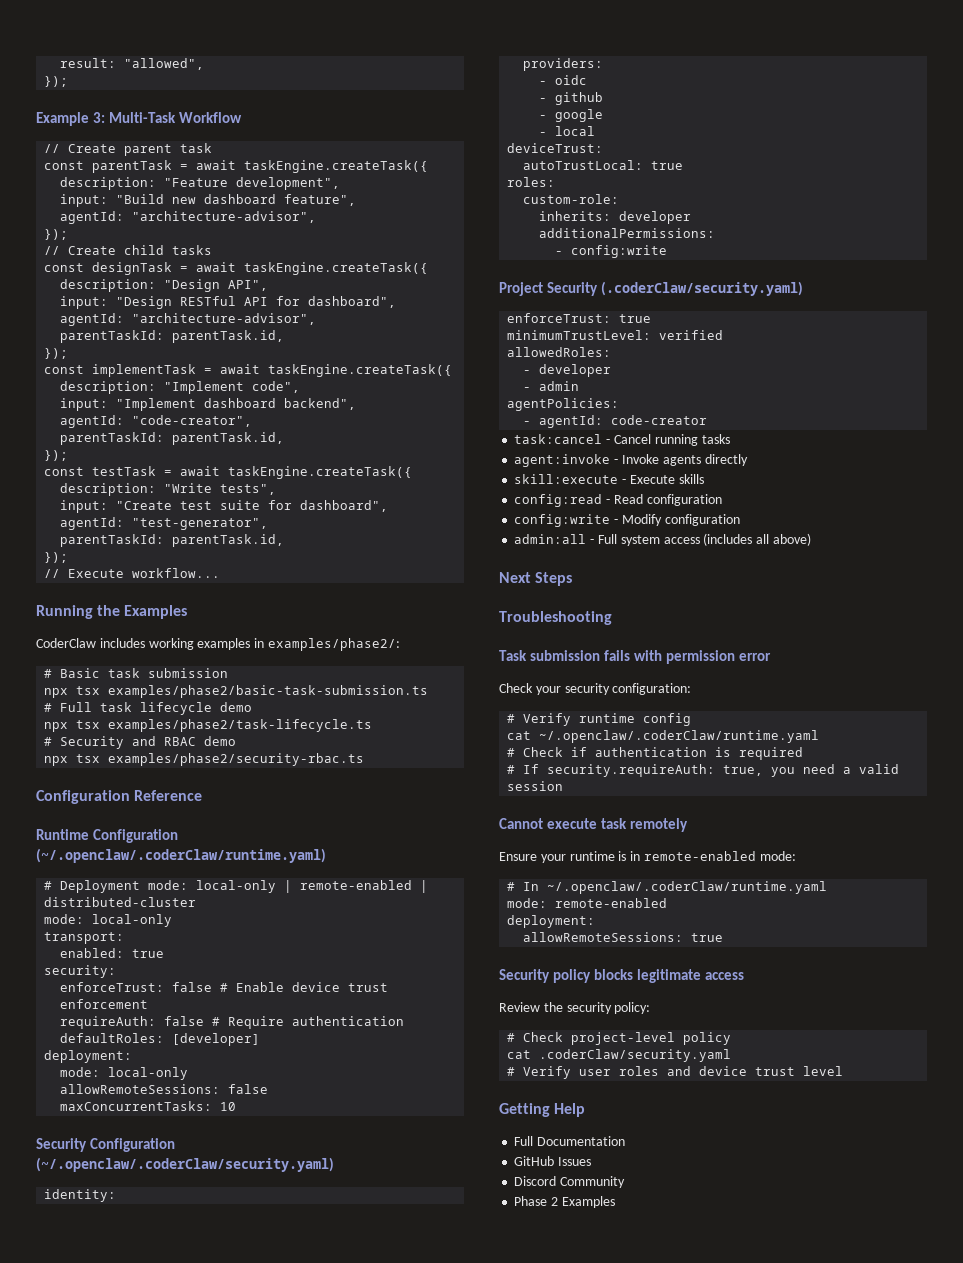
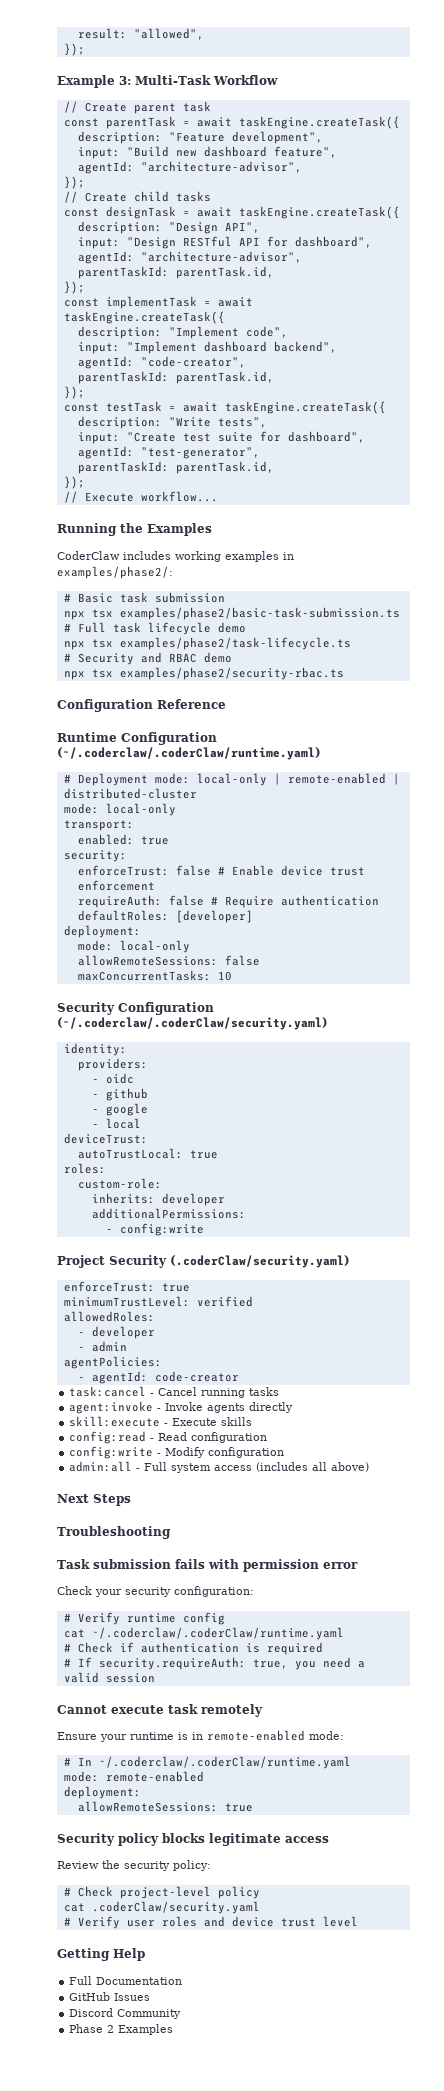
[36,848,326,863] (~/.openclaw/.coderClaw/runtime.yaml) -> [57,747,321,760] (~/.coderclaw/.coderClaw/runtime.yaml)
[36,1157,334,1172] (~/.openclaw/.coderClaw/security.yaml) -> [57,1017,328,1030] (~/.coderclaw/.coderClaw/security.yaml)
[539,730,820,743] ~/.openclaw/.coderClaw/runtime.yaml -> [91,1627,344,1640] ~/.coderclaw/.coderClaw/runtime.yaml
[547,881,828,894] ~/.openclaw/.coderClaw/runtime.yaml -> [98,1756,351,1769] ~/.coderclaw/.coderClaw/runtime.yaml

